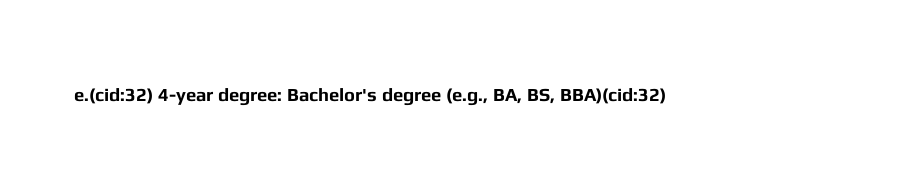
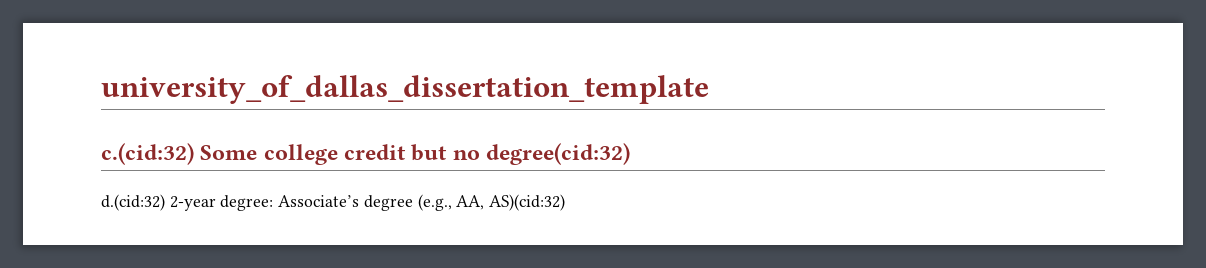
[74,88,666,106] e.(cid:32) 4-year degree: Bachelor's degree (e.g., BA, BS, BBA)(cid:32) -> [101,75,709,104] [101,143,631,165] [101,194,566,211] university_of_dallas_dissertation_template // c.(cid:32) Some college credit but no degree(cid:32) // d.(cid:32) 2-year degree: Associate’s degree (e.g., AA, AS)(cid:32)

